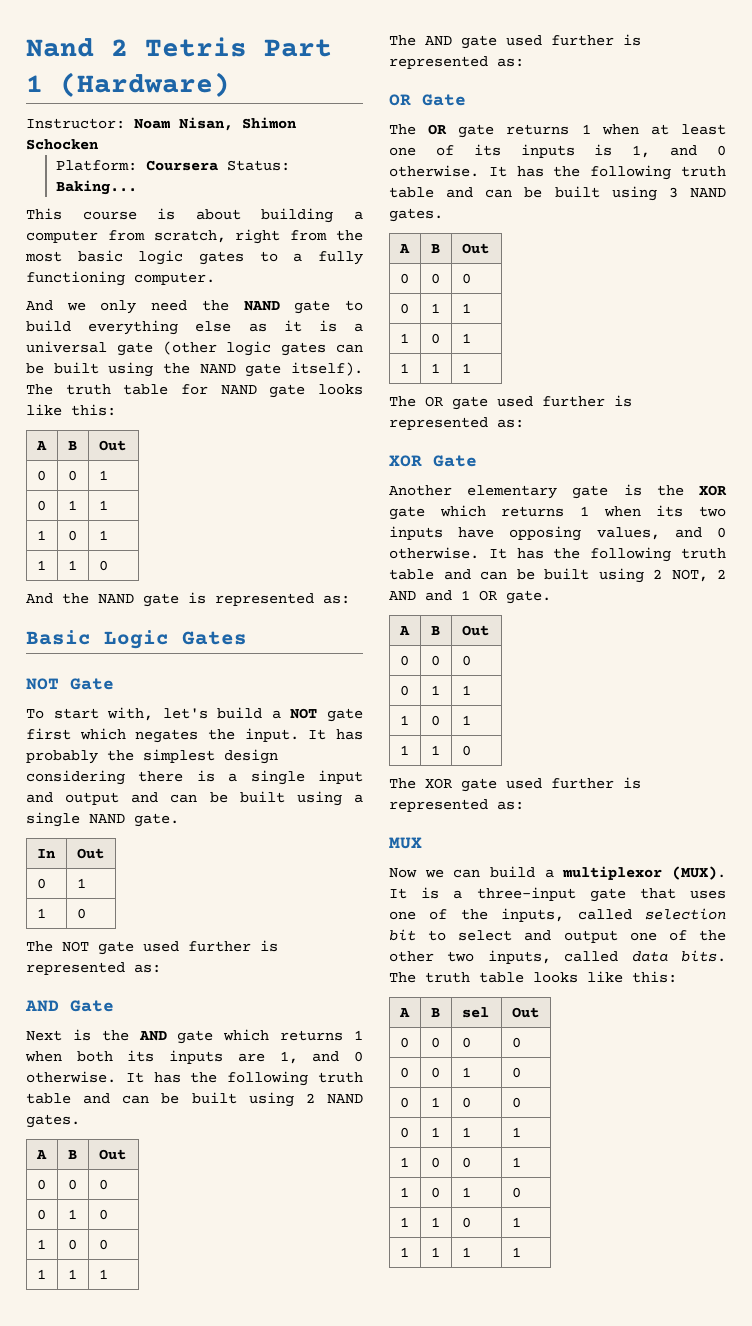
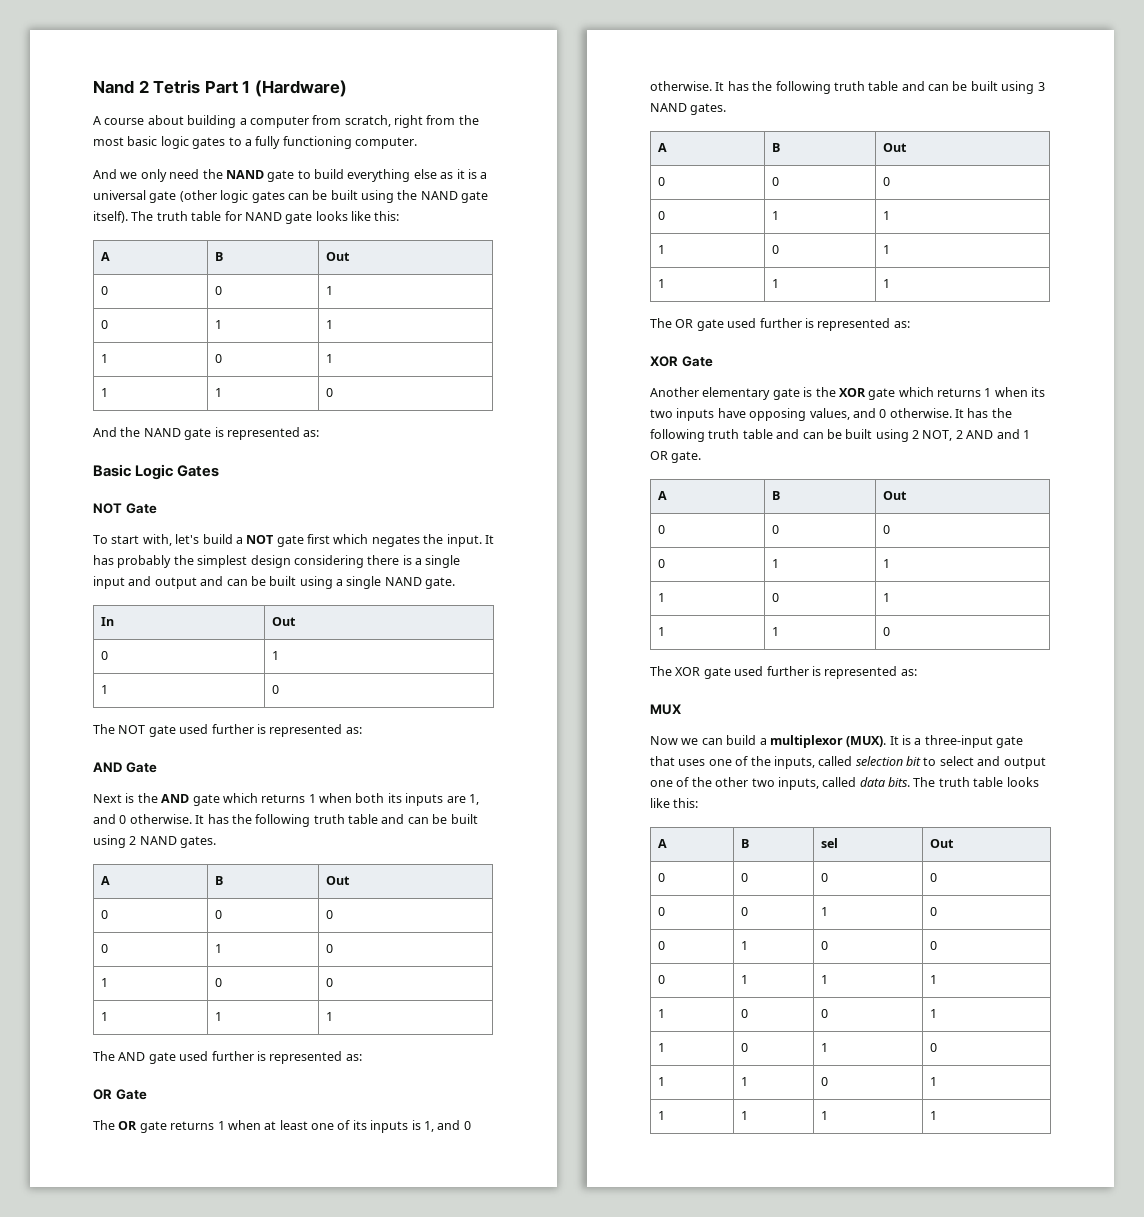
[26,117,297,131] [26,139,99,150] [55,160,290,171] [55,180,137,195] [26,208,176,220] Instructor: Noam Nisan, Shimon Schocken // Platform: Coursera Status: Baking... // This course is -> [93,116,145,125] A course

